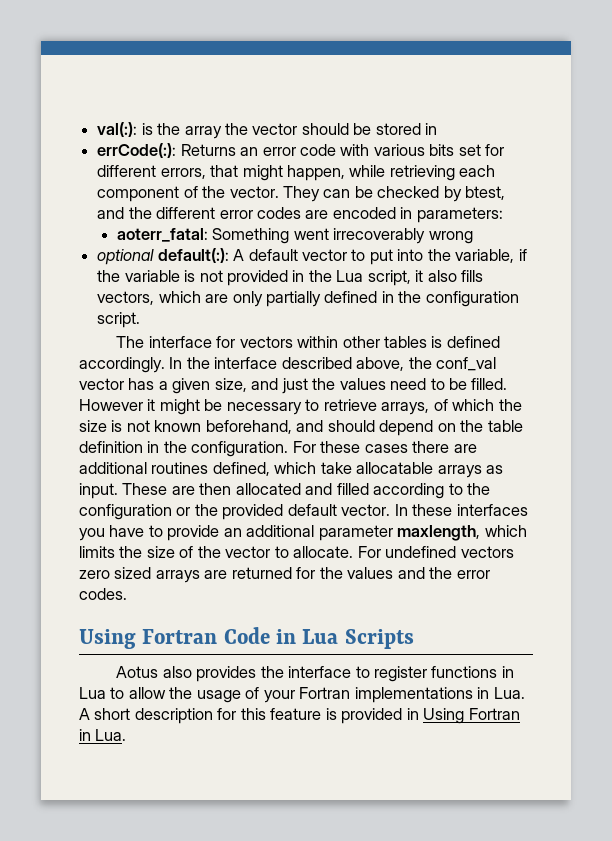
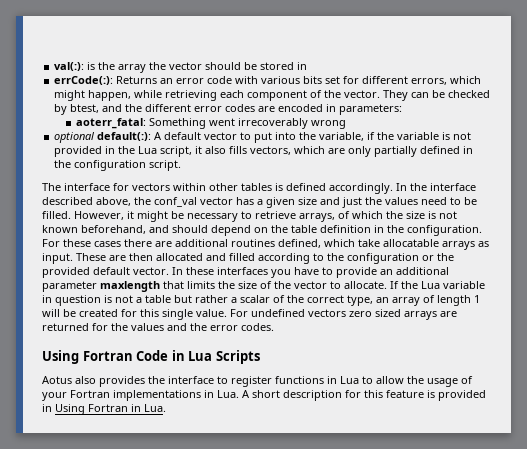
[210,165,239,177] that -> [450,76,482,84] which
[214,378,247,392] size, -> [298,197,317,205] size
[79,399,143,411] However -> [74,211,124,220] However,
[397,525,527,541] maxlength, which -> [100,281,184,292] maxlength that
(354, 552) none -> [390,281,485,289] [42,295,480,306] [42,309,227,320] If the Lua variable in question is not a table but rather a scalar of the correct type, an array of length 1 will be created for this single value.

